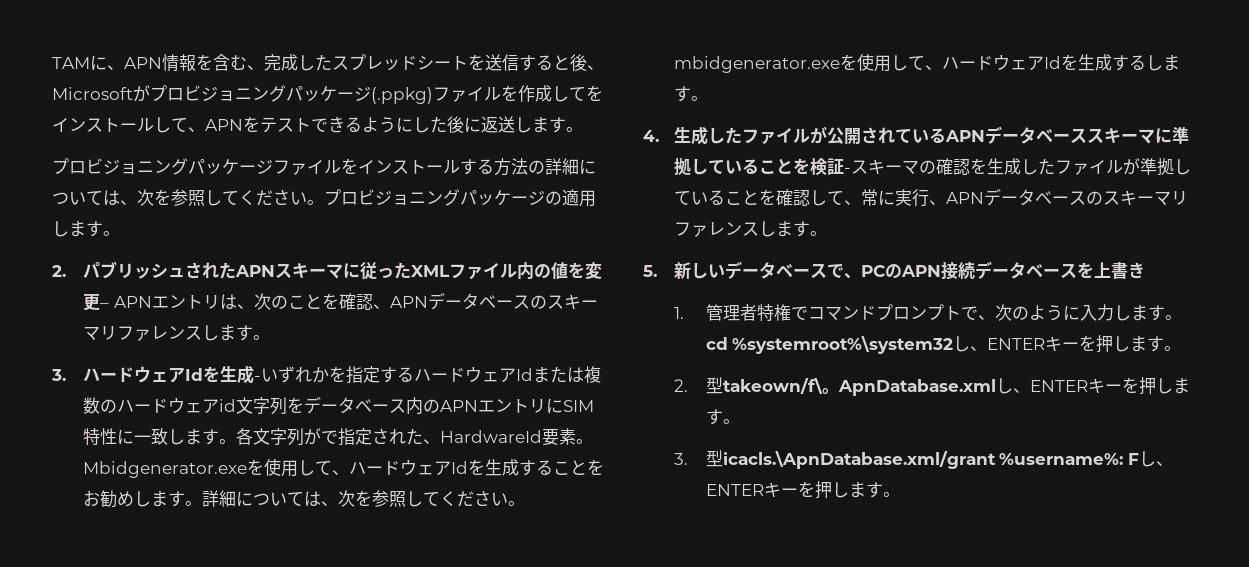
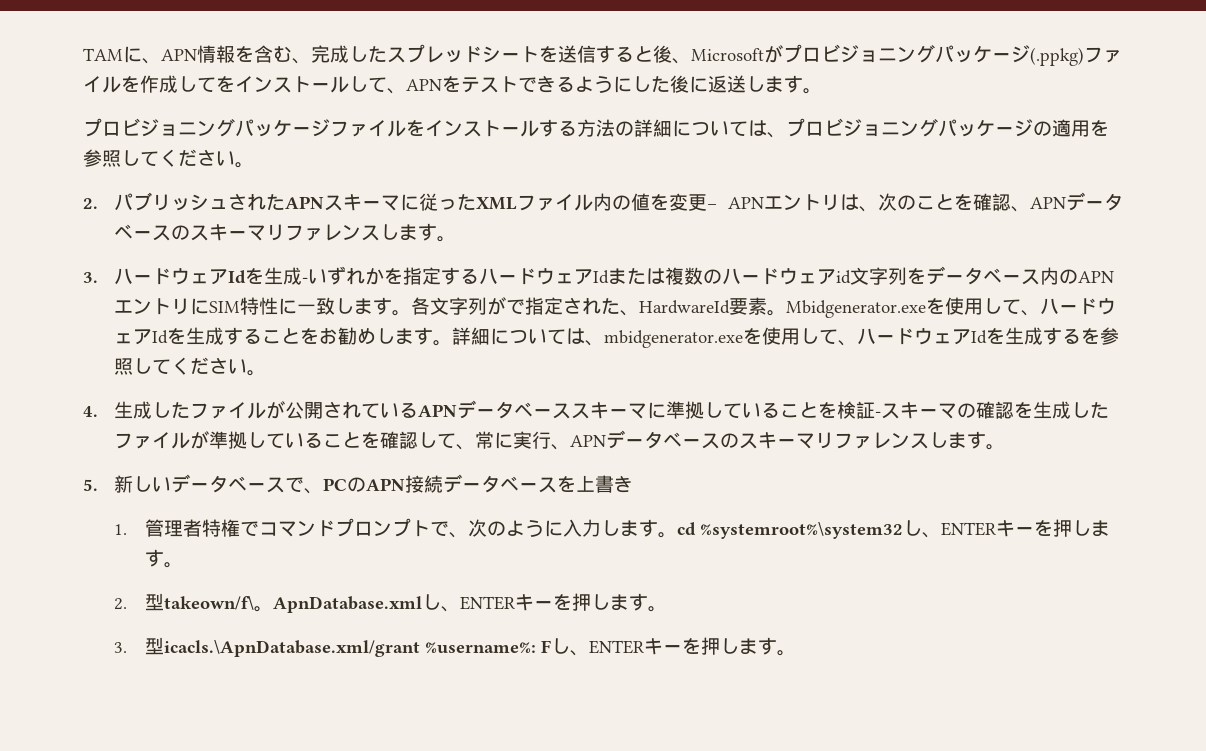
[137,189,324,206] 次を参照してください。 -> (786, 135) none
[52,221,103,237] します -> [1090,120,1109,136] [83,149,235,167] を参照してください
[338,490,526,507] 次を参照してください。 -> (605, 343) none
[1146,55,1181,71] [674,86,692,102] します -> [1081,327,1120,345] [114,357,248,375] を参照してください

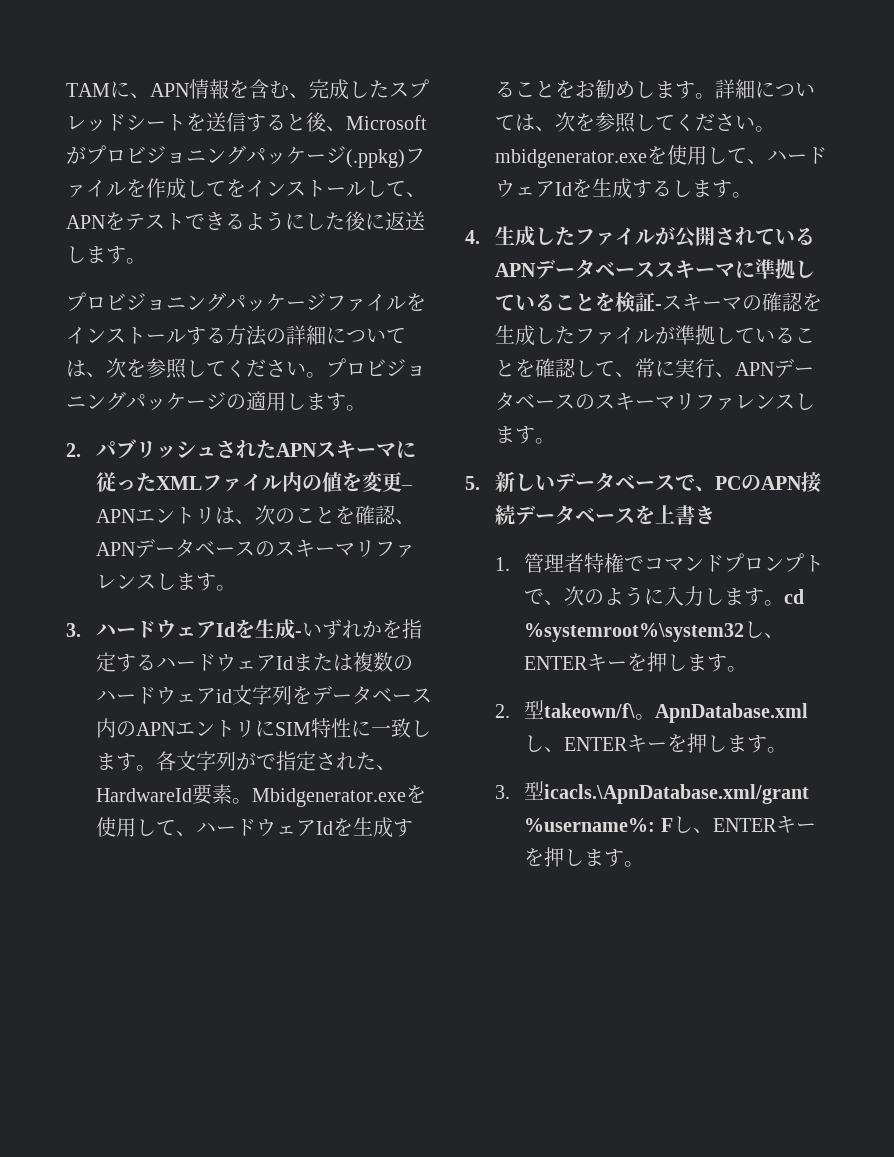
(786, 135) none -> [106,358,326,379] 次を参照してください。
[1090,120,1109,136] [83,149,235,167] を参照してください -> [286,393,346,411] します
(605, 343) none -> [554,112,775,133] 次を参照してください。
[1081,327,1120,345] [114,357,248,375] を参照してください -> [671,180,732,198] します

